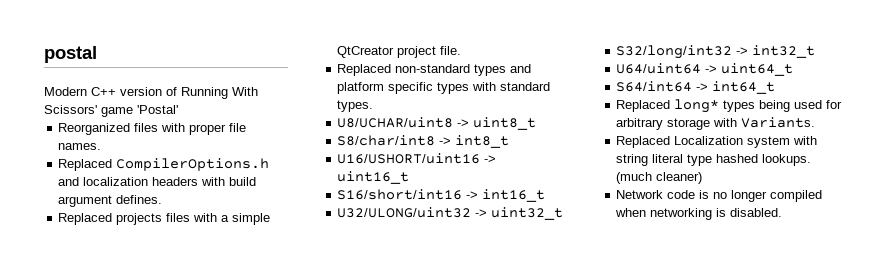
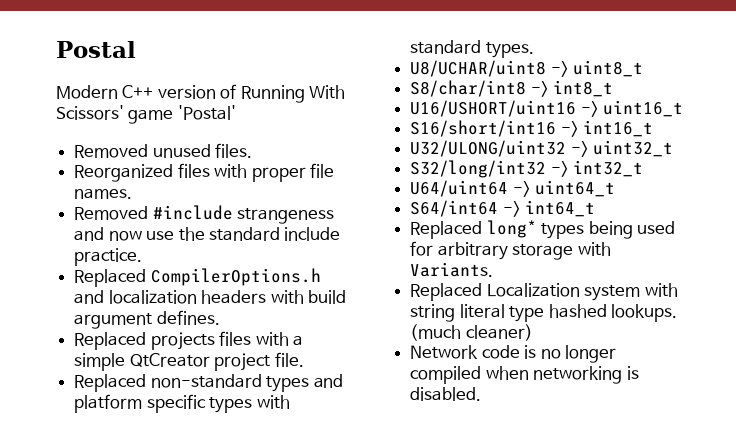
[44,46,97,63] postal -> [56,41,136,58] Postal
(178, 109) none -> [74,143,253,158] // Removed unused files.
(102, 146) none -> [74,205,335,224] [74,227,341,241] [74,248,143,266] // Removed #include strangeness and now use the standard include practice.

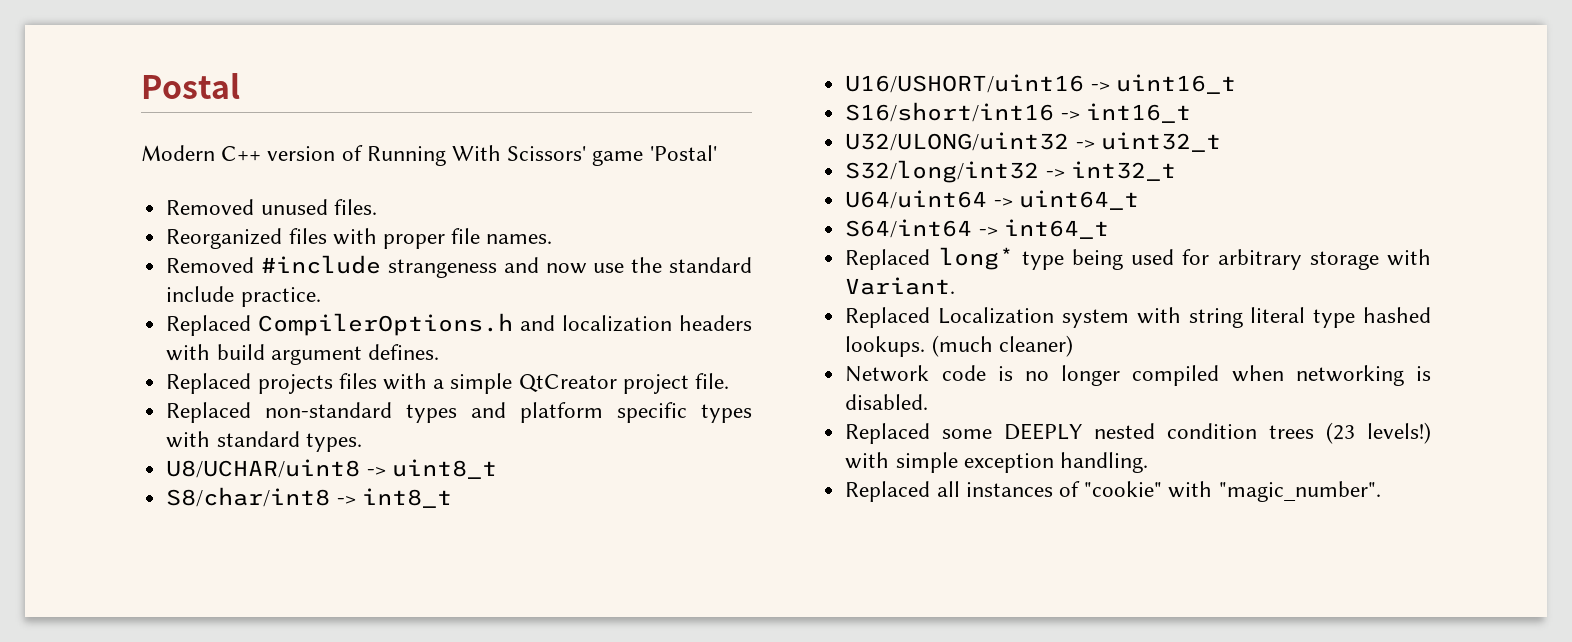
[541,223,585,239] types -> [1021,251,1064,270] type
[410,262,494,277] Variants. -> [845,277,956,295] Variant.
(482, 394) none -> [845,422,1431,444] [845,452,1148,473] [845,481,1381,502] // Replaced some DEEPLY nested condition trees (23 levels!) with simple exception handling. // Replaced all instances of "cookie" with "magic_number".

